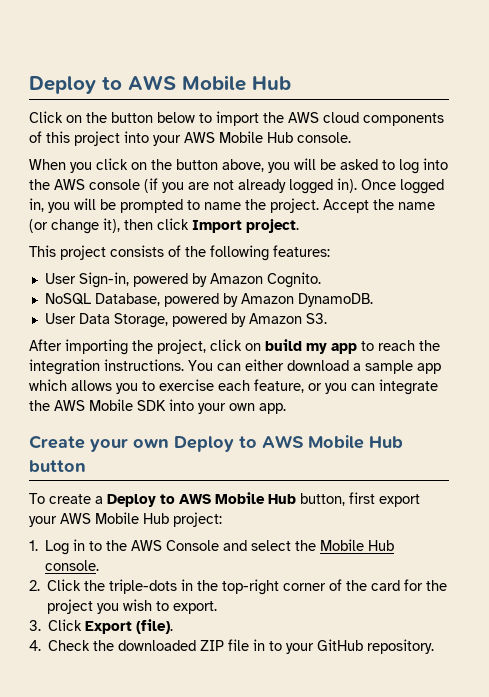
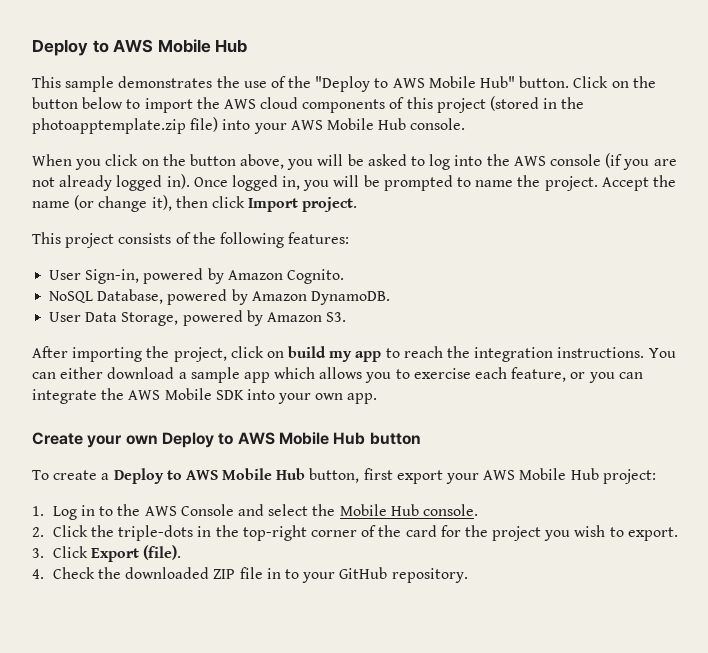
(291, 83) none -> [32,76,570,92] This sample demonstrates the use of the "Deploy to AWS Mobile Hub" button.
(120, 138) none -> [490,96,585,111] [32,117,219,134] (stored in the photoapptemplate.zip file)

